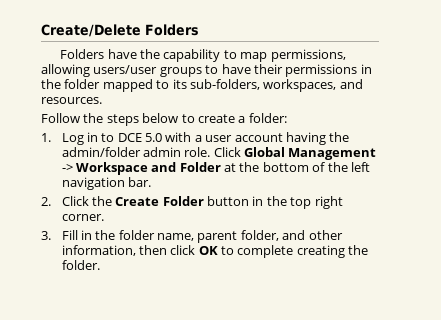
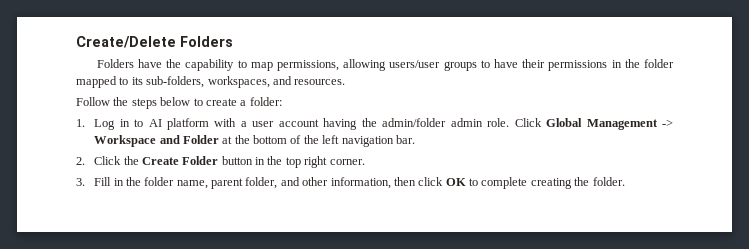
[117,133,163,142] DCE 5.0 -> [148,118,210,130] AI platform

